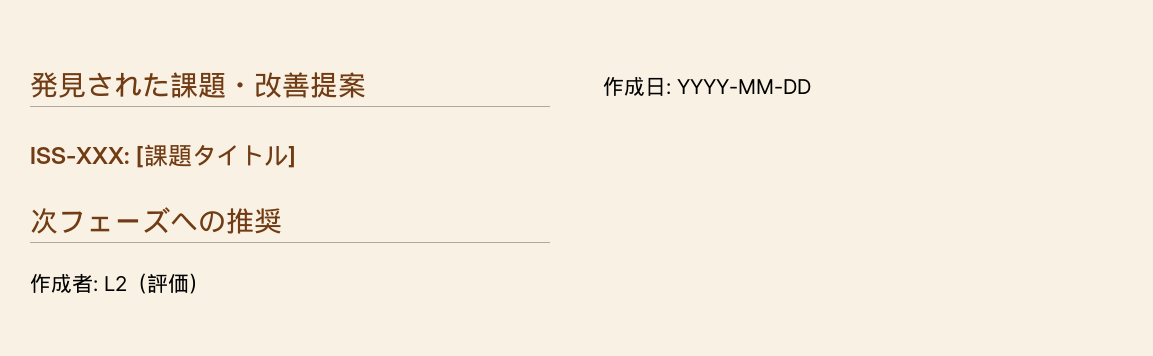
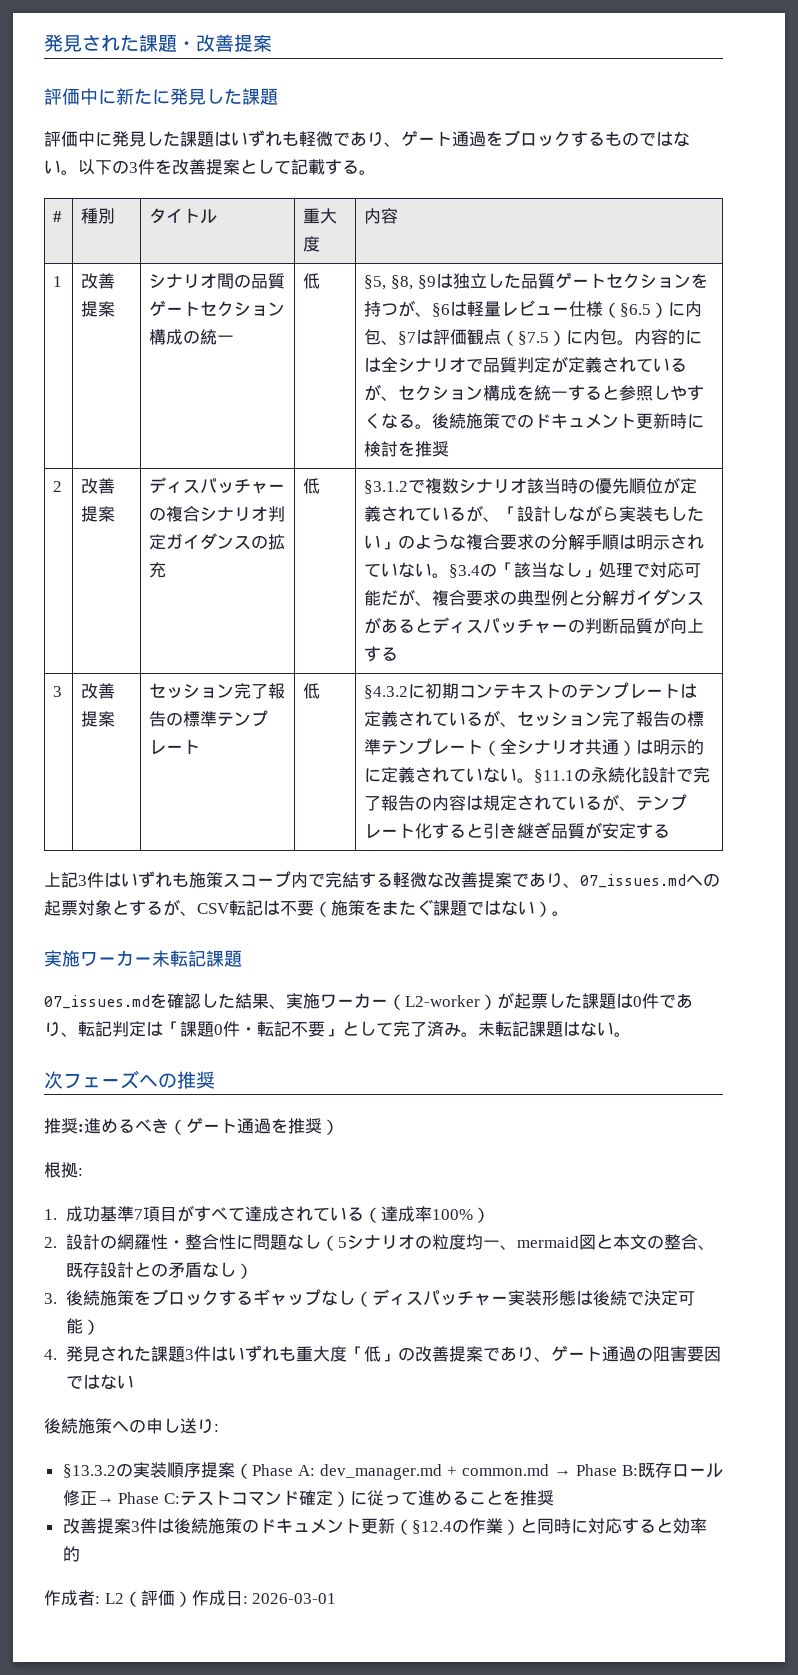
[30,144,297,168] ISS-XXX: [課題タイトル] -> [44,88,278,105] [44,130,690,147] [44,159,376,175] [53,211,63,222] [81,208,116,224] [149,208,218,224] [303,208,338,224] [303,236,321,252] [364,208,399,224] [53,276,63,287] [81,273,116,289] [81,301,116,317] [149,273,286,289] [149,300,286,317] [149,329,235,345] [303,273,321,289] [364,272,708,290] [364,300,703,318] [364,329,703,346] [364,356,688,373] [364,384,705,401] [364,413,705,429] [364,441,450,457] [53,481,63,492] [81,478,116,494] [81,506,116,522] [149,477,286,494] [149,506,286,522] [149,533,286,550] [149,562,167,578] [303,478,321,494] [364,477,698,494] [364,505,705,522] [364,534,705,550] [364,562,702,578] [364,589,705,606] [364,617,705,634] [364,646,399,662] [53,686,63,697] [81,683,116,699] [81,711,116,727] [149,683,286,699] [149,710,269,727] [149,739,201,755] [303,683,321,699] [364,682,698,699] [364,710,705,727] [364,738,705,756] [364,767,711,783] [364,794,688,811] [364,822,671,839] [44,871,720,888] [44,899,569,917] [44,950,242,967] [44,992,693,1010] [44,1021,631,1037] 評価中に新たに発見した課題 // 評価中に発見した課題はいずれも軽微であり、ゲート通過をブロックするものではない。以下の3件を改善提案として記載する。 // # | 種別 | タイトル | 重大度 | 内容 // 1 | 改善提案 | シナリオ間の品質ゲートセクション構成の統一 | 低 | §5, §8, §9は独立した品質ゲートセクションを持つが、§6は軽量レビュー仕様（§6.5）に内包、§7は評価観点（§7.5）に内包。内容的には全シナリオで品質判定が定義されているが、セクション構成を統一すると参照しやすくなる。後続施策でのドキュメント更新時に検討を推奨 // 2 | 改善提案 | ディスパッチャーの複合シナリオ判定ガイダンスの拡充 | 低 | §3.1.2で複数シナリオ該当時の優先順位が定義されているが、「設計しながら実装もしたい」のような複合要求の分解手順は明示されていない。§3.4の「該当なし」処理で対応可能だが、複合要求の典型例と分解ガイダンスがあるとディスパッチャーの判断品質が向上する // 3 | 改善提案 | セッション完了報告の標準テンプレート | 低 | §4.3.2に初期コンテキストのテンプレートは定義されているが、セッション完了報告の標準テンプレート（全シナリオ共通）は明示的に定義されていない。§11.1の永続化設計で完了報告の内容は規定されているが、テンプレート化すると引き継ぎ品質が安定する // 上記3件はいずれも施策スコープ内で完結する軽微な改善提案であり、07_issues.mdへの起票対象とするが、CSV転記は不要（施策をまたぐ課題ではない）。 // 実施ワーカー未転記課題 // 07_issues.mdを確認した結果、実施ワーカー（L2-worker）が起票した課題は0件であり、転記判定は「課題0件・転記不要」として完了済み。未転記課題はない。
(282, 221) none -> [44,1117,339,1135] [44,1162,83,1178] [44,1205,491,1223] [44,1234,716,1251] [66,1262,254,1279] [44,1289,696,1307] [66,1318,101,1335] [44,1345,722,1362] [66,1374,135,1390] [44,1418,219,1434] [62,1462,723,1480] [62,1490,554,1507] [62,1518,707,1535] [62,1546,80,1562] // 推奨:進めるべき（ゲート通過を推奨） // 根拠: // 1.成功基準7項目がすべて達成されている（達成率100%） // 2.設計の網羅性・整合性に問題なし（5シナリオの粒度均一、mermaid図と本文の整合、既存設計との矛盾なし） // 3.後続施策をブロックするギャップなし（ディスパッチャー実装形態は後続で決定可能） // 4.発見された課題3件はいずれも重大度「低」の改善提案であり、ゲート通過の阻害要因ではない // 後続施策への申し送り: // §13.3.2の実装順序提案（Phase A: dev_manager.md + common.md → Phase B:既存ロール修正→ Phase C:テストコマンド確定）に従って進めることを推奨 // 改善提案3件は後続施策のドキュメント更新（§12.4の作業）と同時に対応すると効率的
(209, 283) // -> (192, 1599) none
[676,79,811,94] YYYY-MM-DD -> [252,1593,337,1604] 2026-03-01

